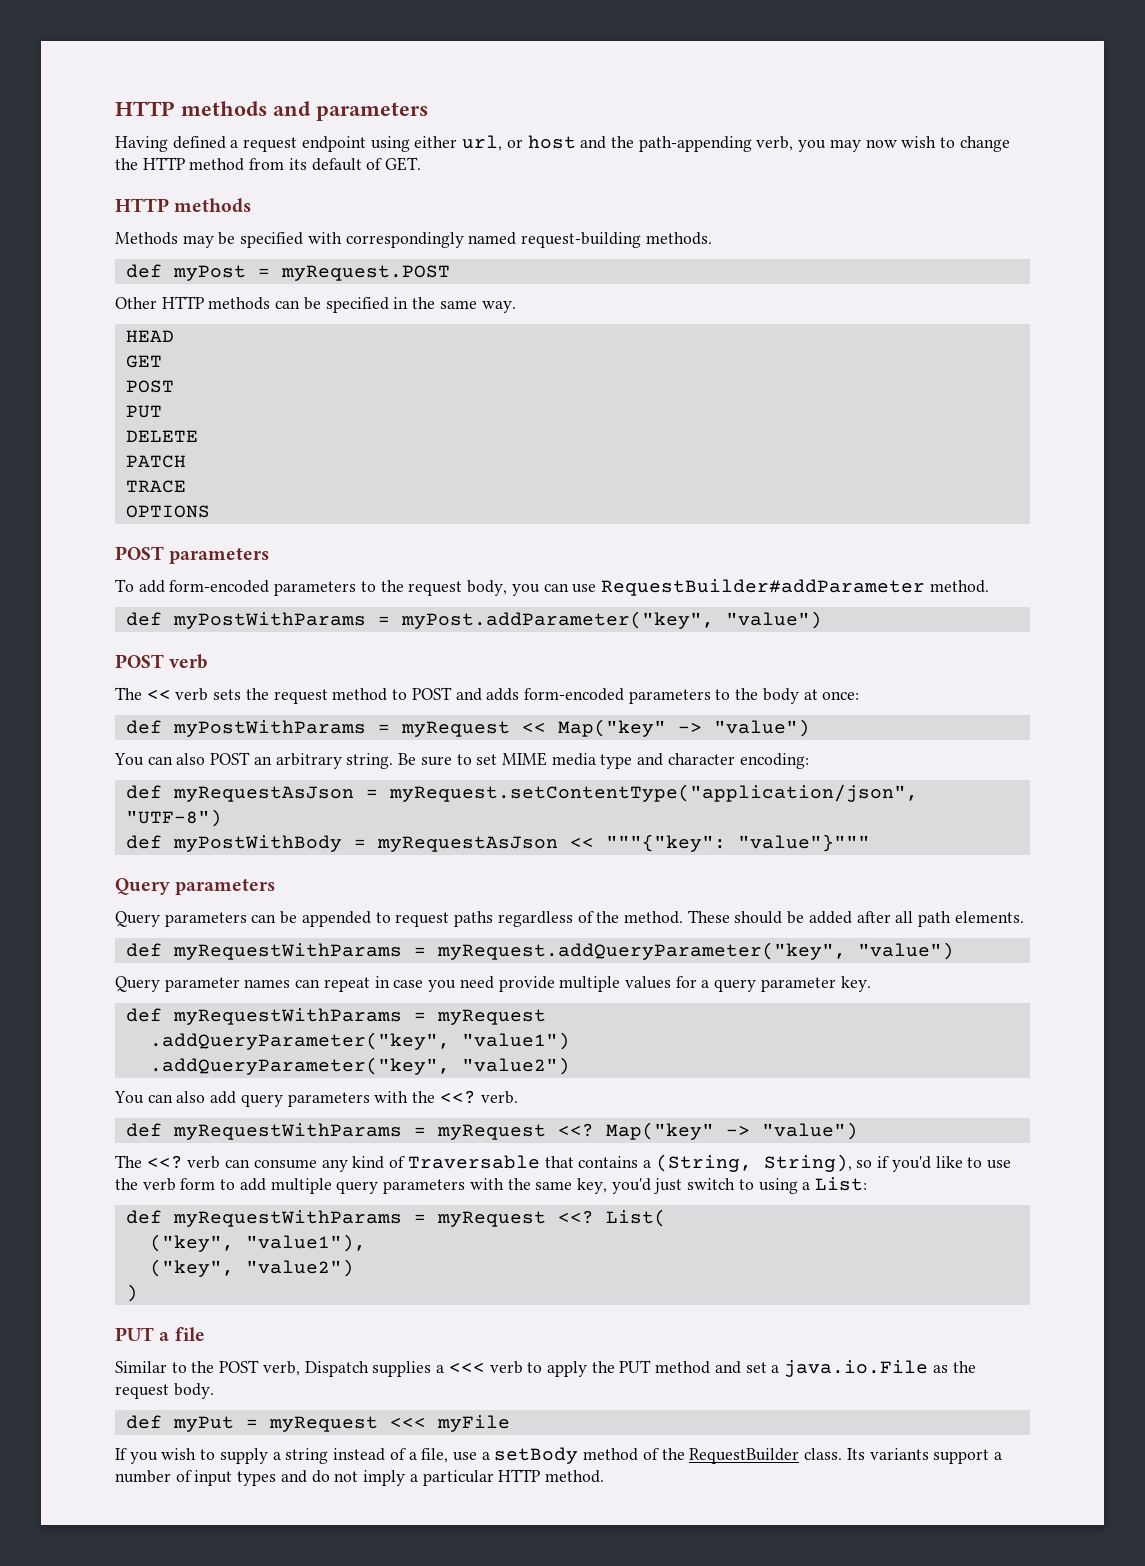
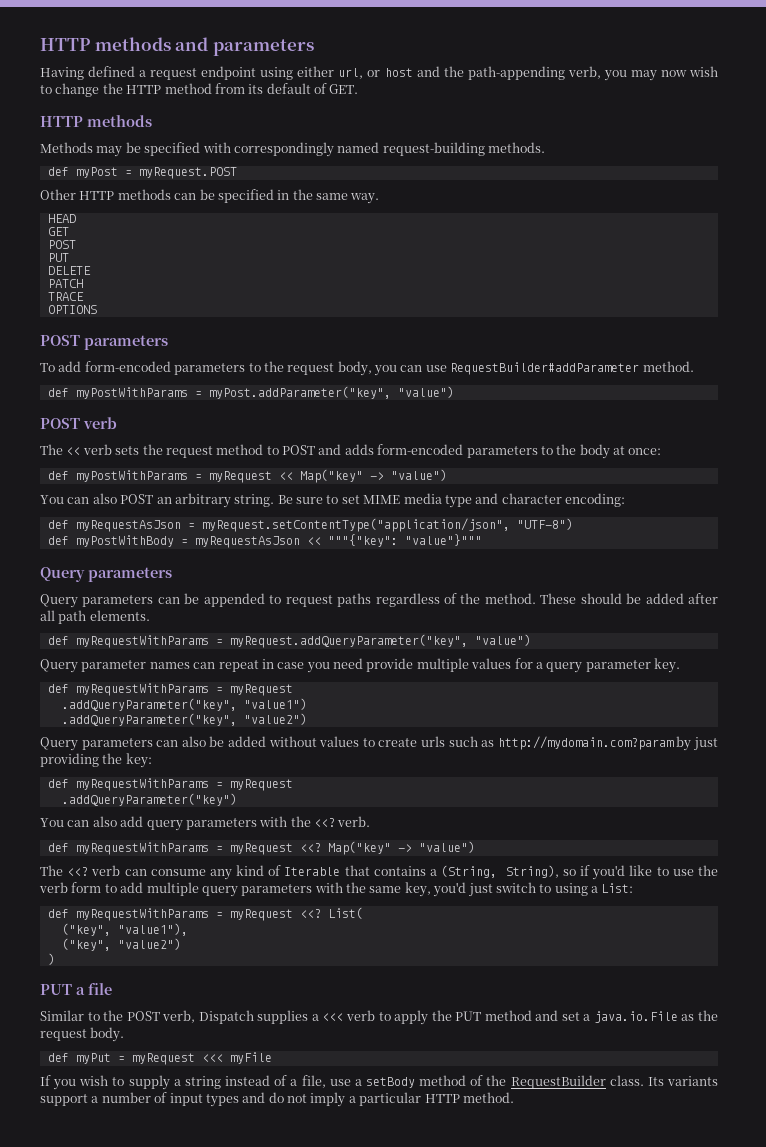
(570, 1066) none -> [40,736,719,751] [40,753,152,768] [47,778,293,791] [61,793,237,806] // Query parameters can also be added without values to create urls such as http://mydomain.com?param by just providing the key: // def myRequestWithParams = myRequest // .addQueryParameter("key")
[407,1155,540,1169] Traversable -> [284,867,341,876] Iterable

